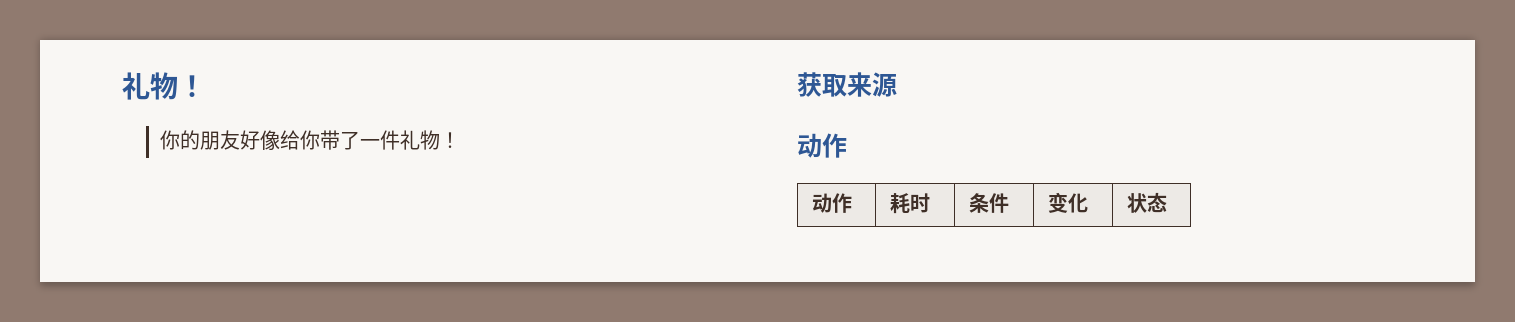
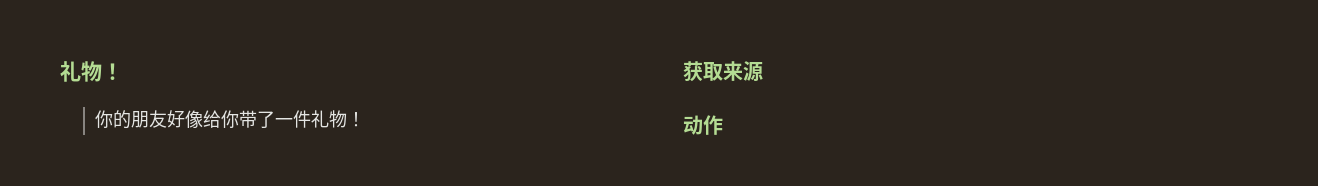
[812,193,853,213] [890,193,931,214] [969,193,1010,213] [1048,192,1089,213] [1127,192,1168,213] // 动作 | 耗时 | 条件 | 变化 | 状态 -> (723, 125) none

